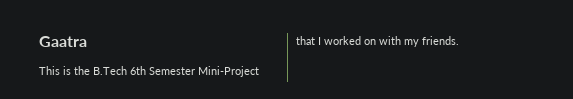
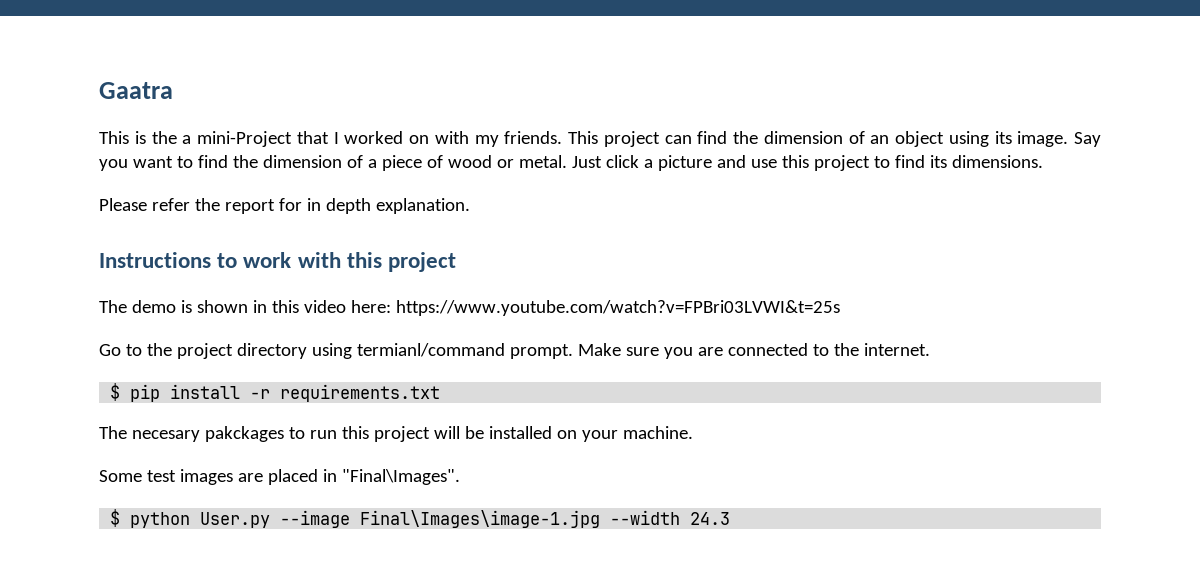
[93,66,259,77] B.Tech 6th Semester Mini-Project -> [182,131,292,147] a mini-Project
(459, 40) none -> [568,131,1101,147] [99,155,1043,171] [99,198,470,214] [99,252,457,272] [99,300,840,316] [99,343,930,359] [110,383,441,402] [99,426,693,442] [99,469,460,485] [110,509,731,528] This project can find the dimension of an object using its image. Say you want to find the dimension of a piece of wood or metal. Just click a picture and use this project to find its dimensions. // Please refer the report for in depth explanation. // Instructions to work with this project // The demo is shown in this video here: https://www.youtube.com/watch?v=FPBri03LVWI&t=25s // Go to the project directory using termianl/command prompt. Make sure you are connected to the internet. // $ pip install -r requirements.txt // The necesary pakckages to run this project will be installed on your machine. // Some test images are placed in "Final\Images". // $ python User.py --image Final\Images\image-1.jpg --width 24.3

